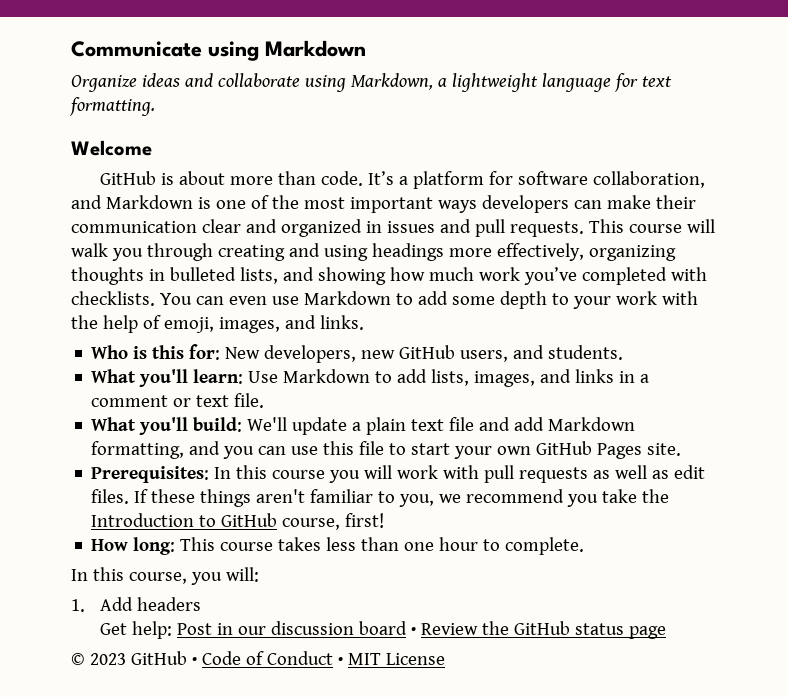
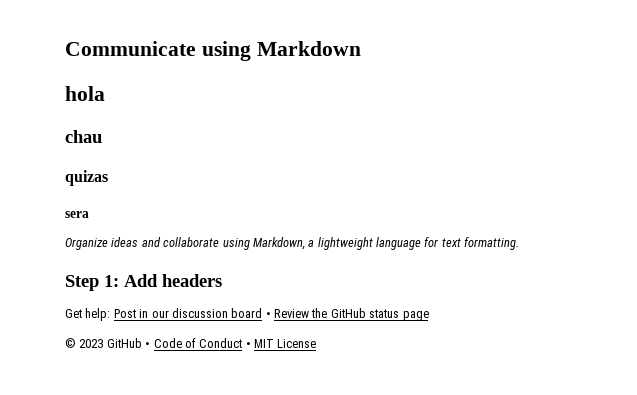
(366, 48) none -> [65,86,105,101] [65,130,102,143] [65,170,108,186] [65,211,89,218] // hola // chau // quizas // sera
[71,140,152,156] [99,171,705,189] [71,195,696,213] [71,219,715,237] [71,243,676,261] [71,267,707,285] [71,291,698,309] [71,315,364,333] [91,344,624,363] [91,369,650,387] [91,393,265,408] [91,417,636,435] [91,441,682,459] [91,465,706,483] [91,489,670,507] [91,513,385,530] [91,537,585,555] [71,567,259,585] [71,599,85,612] Welcome // GitHub is about more than code. It’s a platform for software collaboration, and Markdown is one of the most important ways developers can make their communication clear and organized in issues and pull requests. This course will walk you through creating and using headings more effectively, organizing thoughts in bulleted lists, and showing how much work you’ve completed with checklists. You can even use Markdown to add some depth to your work with the help of emoji, images, and links. // Who is this for: New developers, new GitHub users, and students. // What you'll learn: Use Markdown to add lists, images, and links in a comment or text file. // What you'll build: We'll update a plain text file and add Markdown formatting, and you can use this file to start your own GitHub Pages site. // Prerequisites: In this course you will work with pull requests as well as edit files. If these things aren't familiar to you, we recommend you take the Introduction to GitHub course, first! // How long: This course takes less than one hour to complete. // In this course, you will: // 1. -> [65,275,119,291] Step 1:

